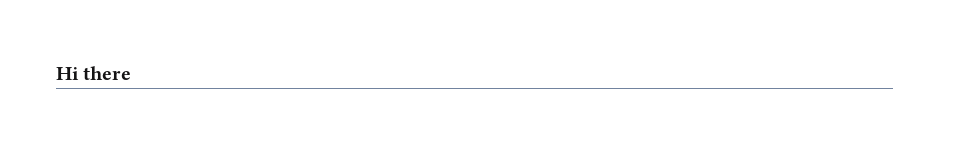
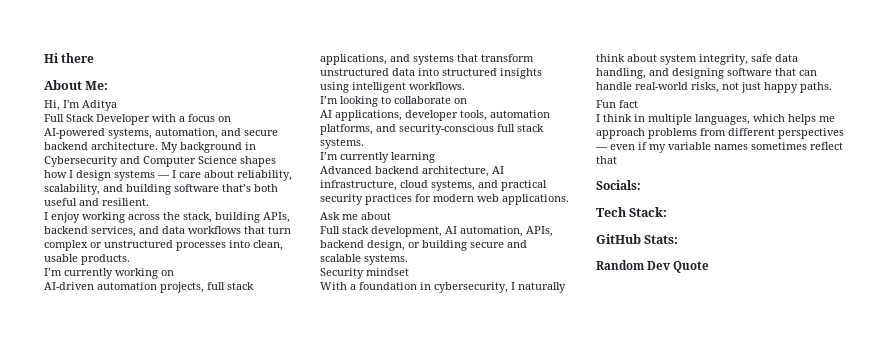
(132, 73) none -> [44,80,109,90] [44,100,117,111] [44,114,231,125] [44,128,278,139] [44,142,256,153] [44,156,276,167] [44,170,292,181] [44,184,278,195] [44,198,149,206] [44,212,290,223] [44,226,291,237] [44,240,283,251] [44,254,130,265] [44,268,174,279] [44,282,254,293] [320,54,534,65] [320,68,542,79] [320,82,465,93] [320,96,467,107] [320,110,550,121] [320,124,544,135] [320,138,364,149] [320,152,435,163] [320,166,504,177] [320,180,547,191] [320,194,569,205] [320,212,391,220] [320,226,553,237] [320,240,527,251] [320,254,408,265] [320,268,409,279] [320,282,566,293] [596,54,798,65] [596,68,817,79] [596,82,832,93] [596,100,638,108] [596,114,835,125] [596,128,844,139] [595,142,843,153] [596,156,617,164] [596,180,641,190] [596,207,668,217] [596,234,679,244] [596,260,710,273] // About Me: // Hi, I'm Aditya // Full Stack Developer with a focus on AI-powered systems, automation, and secure backend architecture. My background in Cybersecurity and Computer Science shapes how I design systems — I care about reliability, scalability, and building software that’s both useful and resilient. // I enjoy working across the stack, building APIs, backend services, and data workflows that turn complex or unstructured processes into clean, usable products. // I’m currently working on // AI-driven automation projects, full stack applications, and systems that transform unstructured data into structured insights using intelligent workflows. // I’m looking to collaborate on // AI applications, developer tools, automation platforms, and security-conscious full stack systems. // I’m currently learning // Advanced backend architecture, AI infrastructure, cloud systems, and practical security practices for modern web applications. // Ask me about // Full stack development, AI automation, APIs, backend design, or building secure and scalable systems. // Security mindset // With a foundation in cybersecurity, I naturally think about system integrity, safe data handling, and designing software that can handle real-world risks, not just happy paths. // Fun fact // I think in multiple languages, which helps me approach problems from different perspectives — even if my variable names sometimes reflect that // Socials: // Tech Stack: // GitHub Stats: // Random Dev Quote

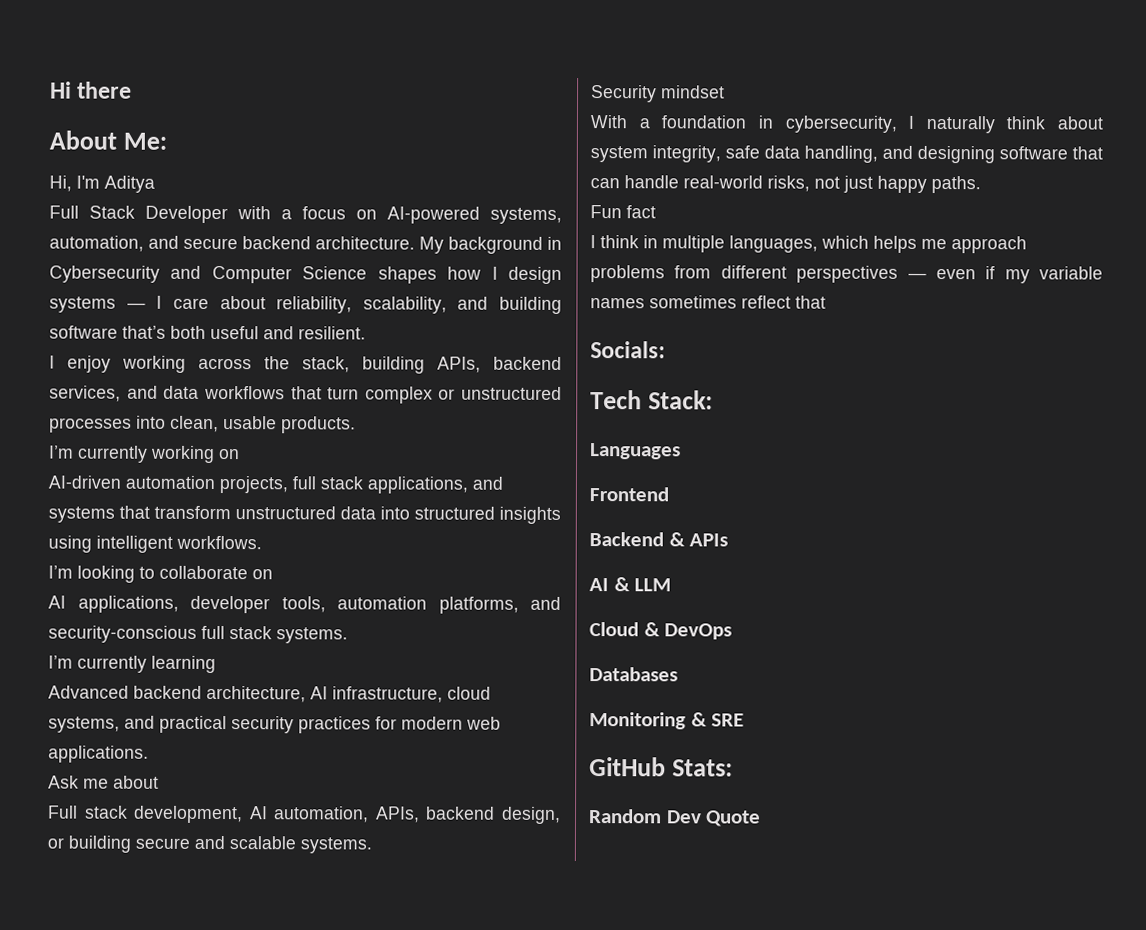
(668, 212) none -> [590,443,681,460] [589,487,669,502] [589,532,729,547] [589,577,672,592] [589,622,733,640] [589,667,678,682] [589,712,745,730] // Languages // Frontend // Backend & APIs // AI & LLM // Cloud & DevOps // Databases // Monitoring & SRE

